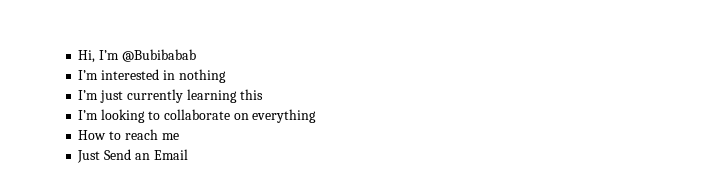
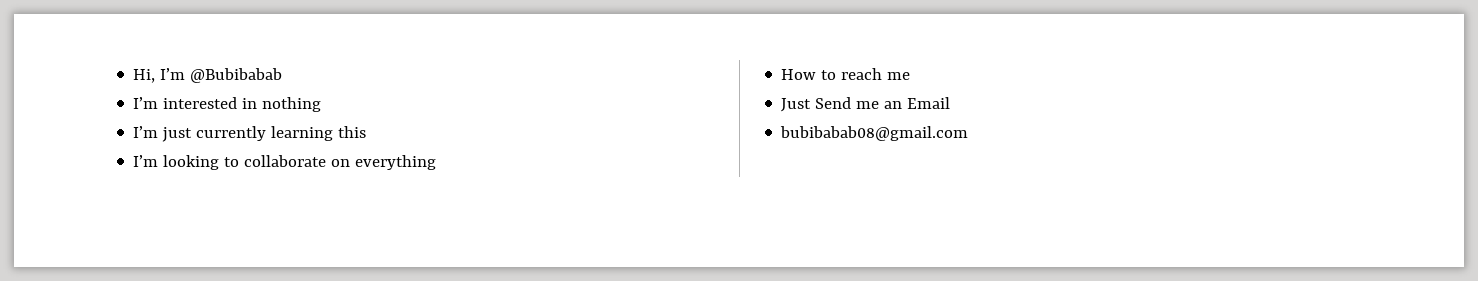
(132, 154) none -> [856,101,880,109] me
(188, 154) none -> [780,126,969,141] // bubibabab08@gmail.com

